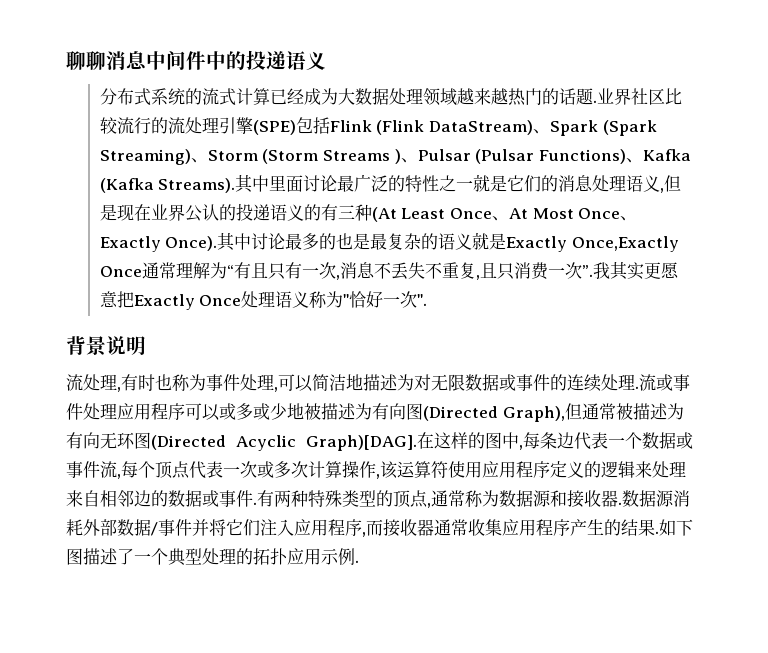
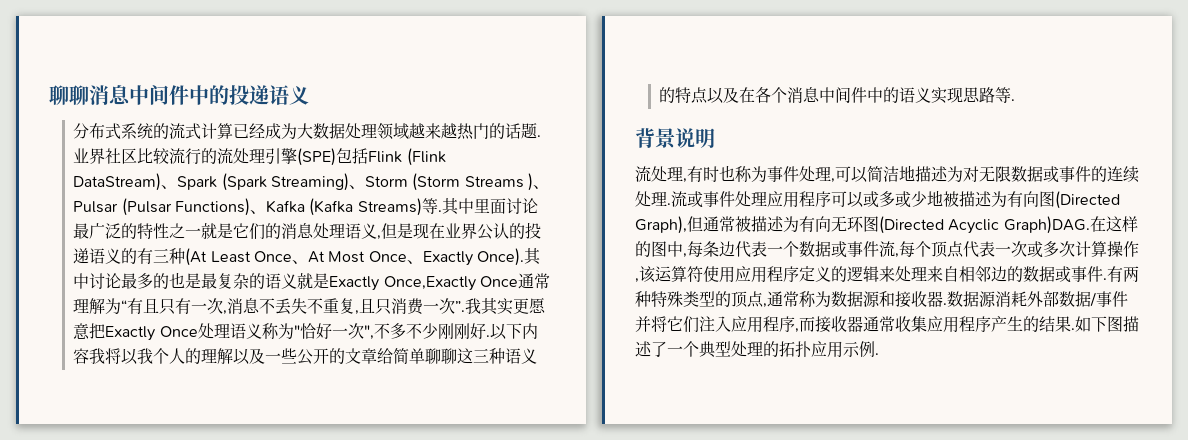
[158,178,236,193] Streams). -> [357,198,442,216] Streams)等.
[417,294,428,306] ". -> [363,323,538,340] [73,348,538,365] [659,87,1016,104] ",不多不少刚刚好.以下内容我将以我个人的理解以及一些公开的文章给简单聊聊这三种语义的特点以及在各个消息中间件中的语义实现思路等.
[305,435,417,451] Graph)[DAG]. -> [1003,216,1090,234] Graph)DAG.

